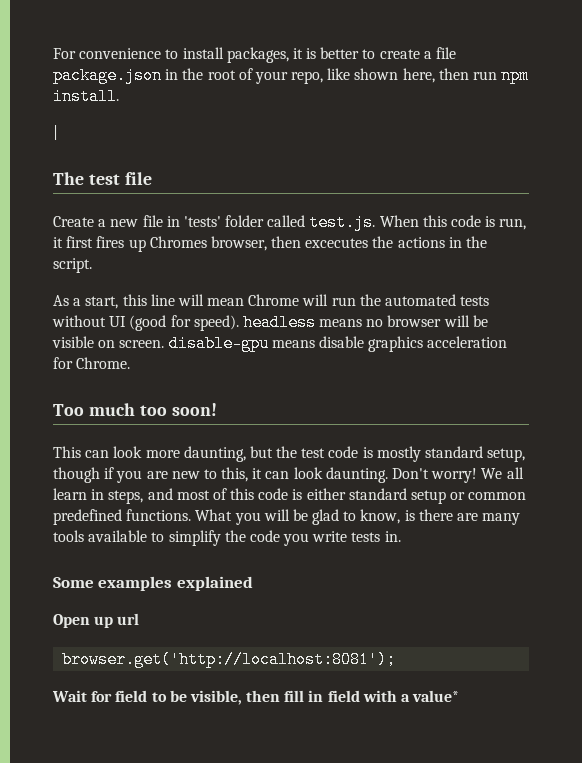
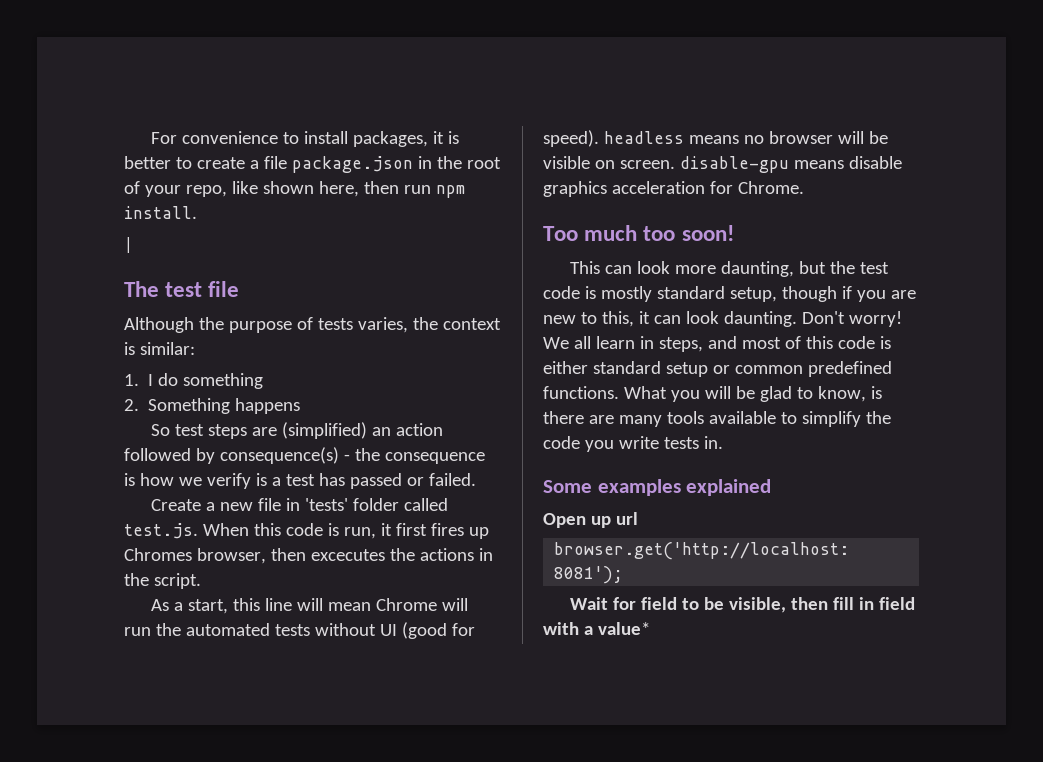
(152, 178) none -> [124,317,501,333] [124,342,195,355] [124,373,264,389] [124,398,301,414] [151,422,444,439] [124,447,485,464] [124,473,476,489] // Although the purpose of tests varies, the context is similar: // 1. I do something // 2. Something happens // So test steps are (simplified) an action followed by consequence(s) - the consequence is how we verify is a test has passed or failed.

